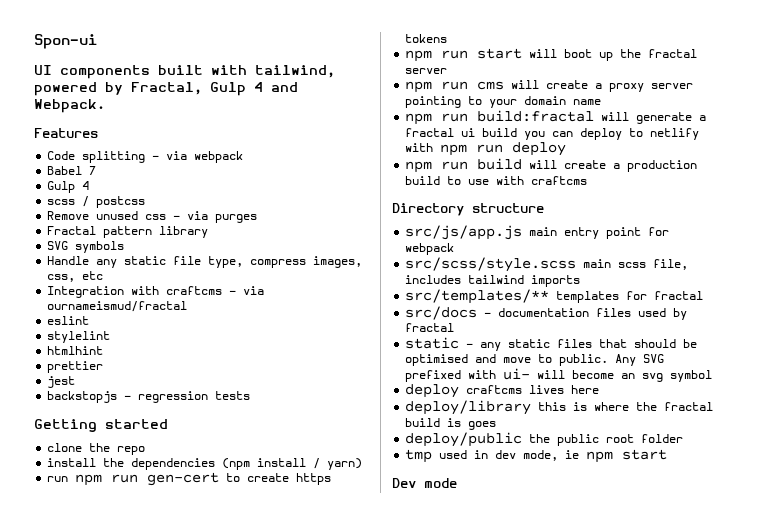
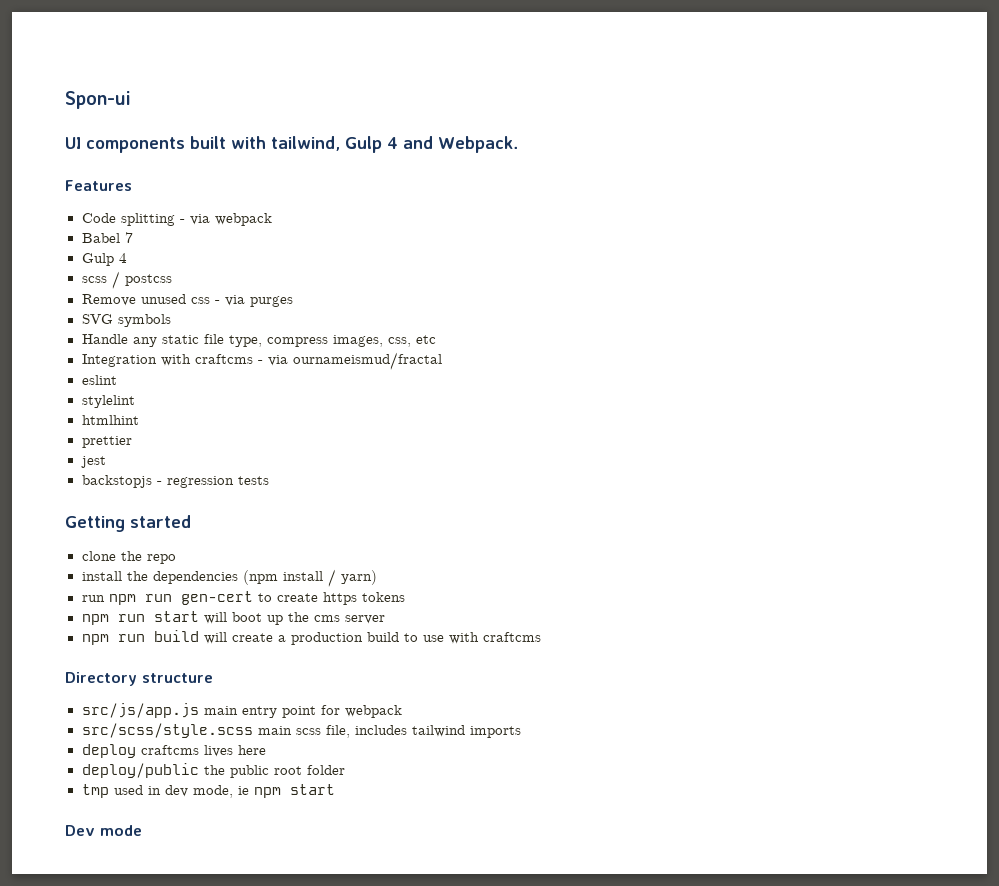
[34,82,202,96] powered by Fractal, -> (340, 143) none
[47,226,209,238] // Fractal pattern library -> (293, 301) none
[648,49,698,58] [405,68,448,74] [405,80,694,93] [405,96,602,108] [405,110,707,125] [405,128,700,140] [405,142,567,156] fractal server // npm run cms will create a proxy server pointing to your domain name // npm run build:fractal will generate a fractal ui build you can deploy to netlify with npm run deploy -> [313,615,385,624] cms server
[405,289,704,304] [405,306,688,320] [405,323,455,332] [405,337,698,351] [405,354,665,366] [405,368,713,382] [405,384,600,398] [405,400,714,415] [405,418,497,430] src/templates/** templates for fractal // src/docs - documentation files used by fractal // static - any static files that should be optimised and move to public. Any SVG prefixed with ui- will become an svg symbol // deploy craftcms lives here // deploy/library this is where the fractal build is goes -> [81,744,266,758] deploy craftcms lives here

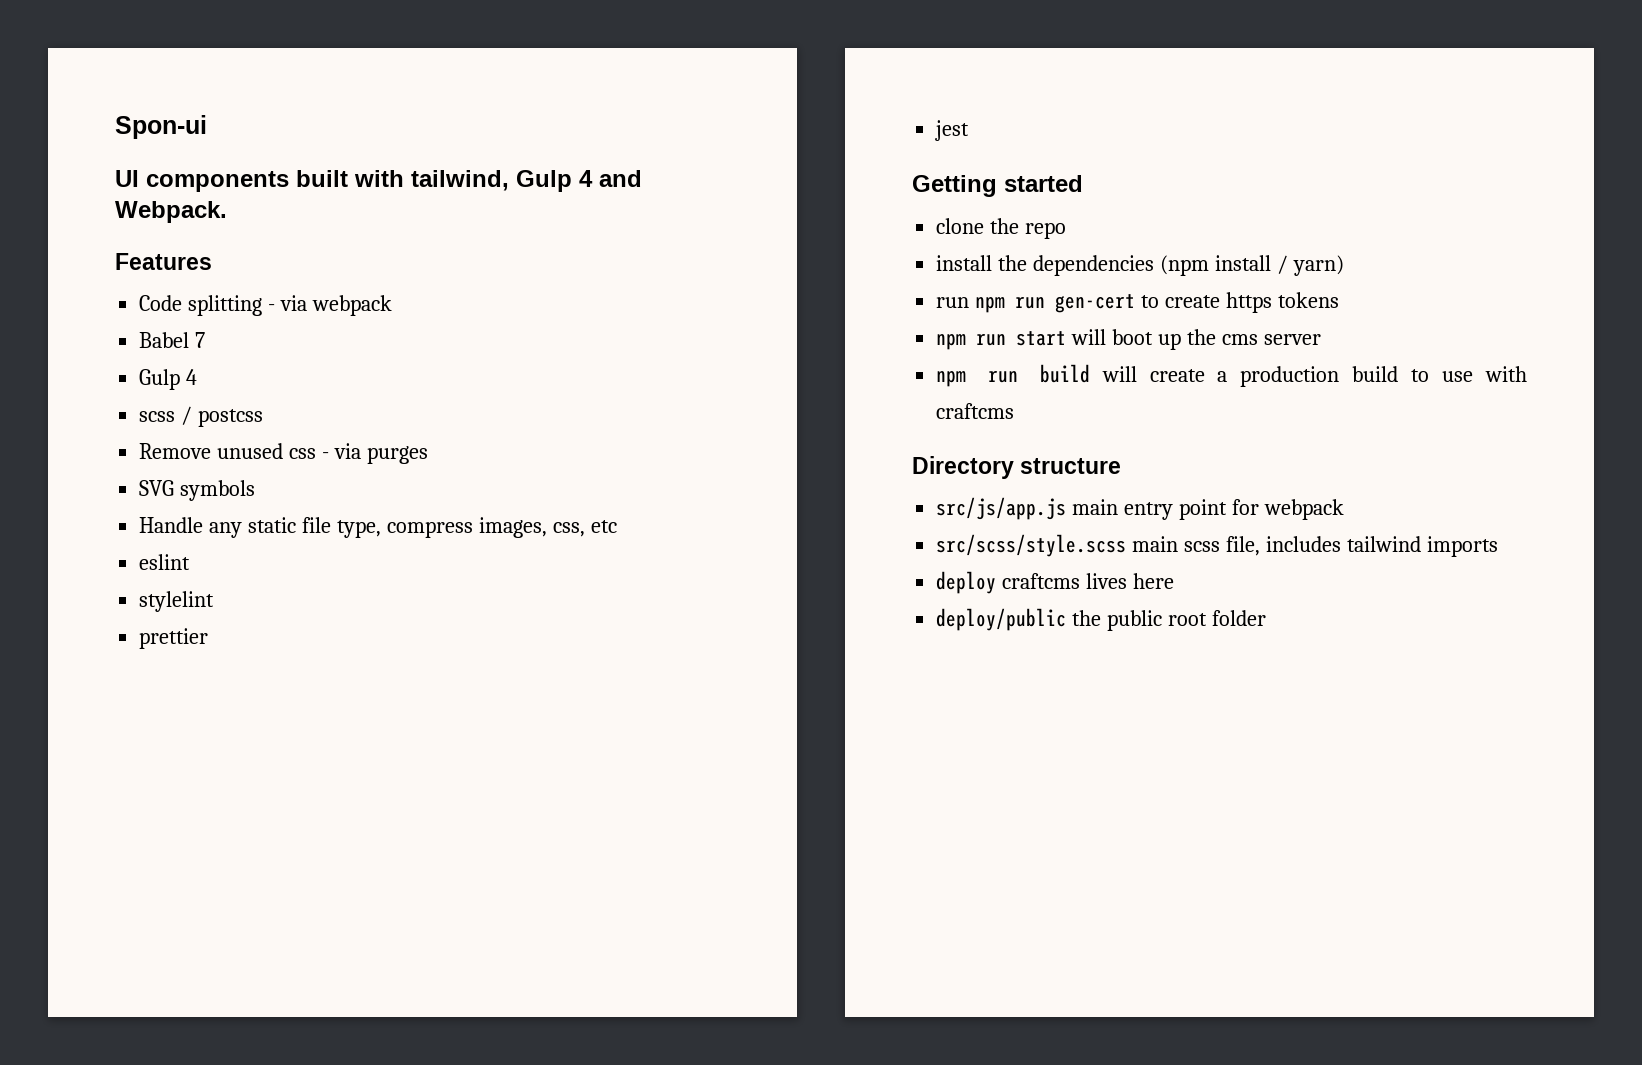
[81,352,442,370] // Integration with craftcms - via ournameismud/fractal -> (617, 526) none
[81,415,139,425] // htmlhint -> (215, 601) none
[81,475,269,488] // backstopjs - regression tests -> (970, 130) none
[81,784,335,798] [65,825,142,836] // tmp used in dev mode, ie npm start // Dev mode -> (1266, 618) none

